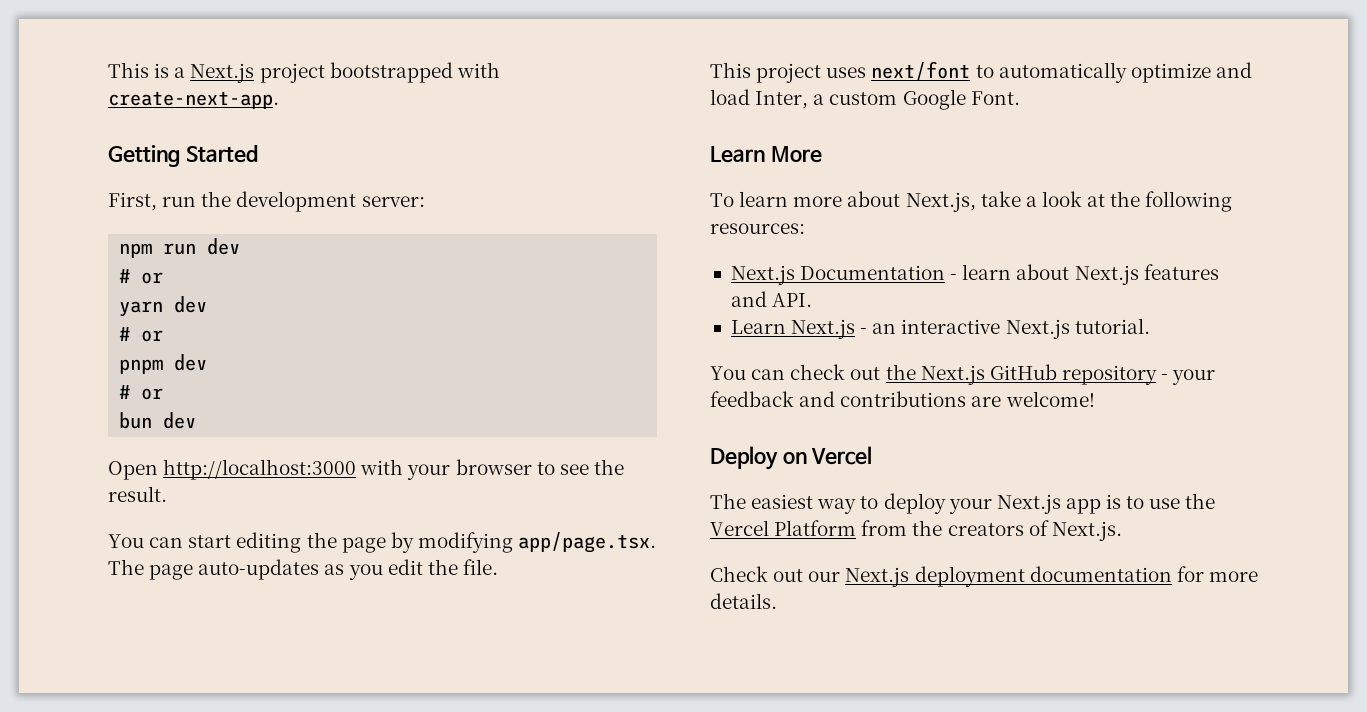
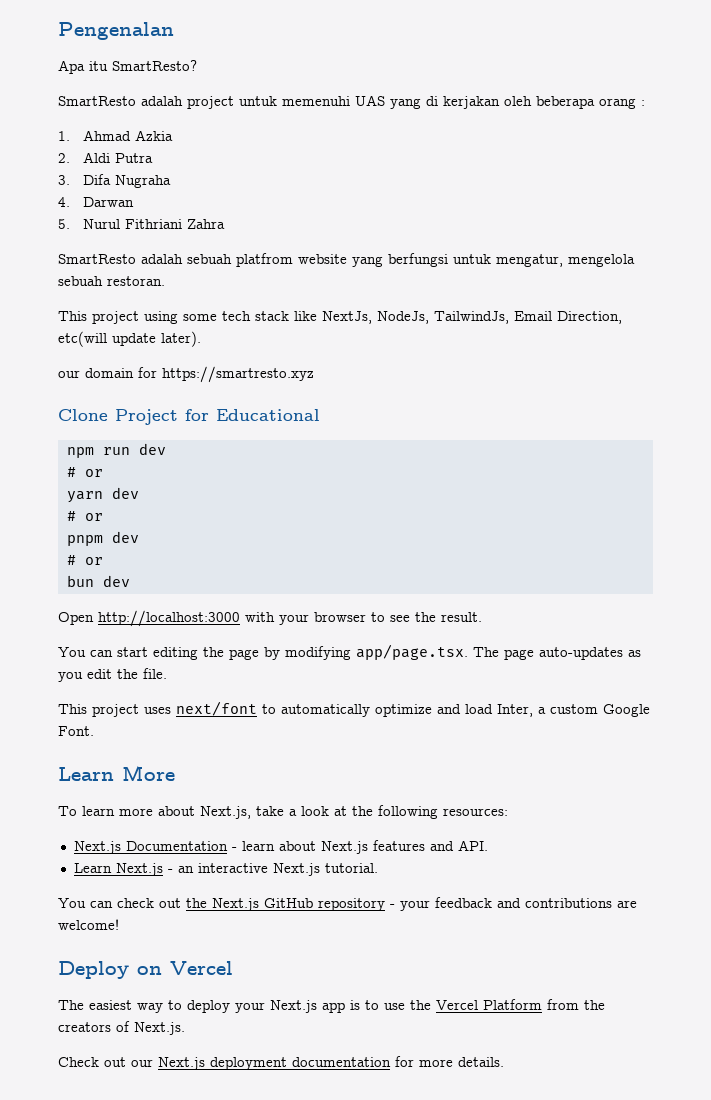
[108,62,500,83] [108,91,279,109] [108,145,258,167] [108,191,425,212] This is a Next.js project bootstrapped with create-next-app. // Getting Started // First, run the development server: -> [58,22,174,40] [58,60,197,74] [58,95,645,109] [58,130,174,141] [58,152,154,163] [58,174,172,188] [58,197,135,207] [58,219,226,229] [58,253,635,267] [58,276,165,286] [58,311,622,324] [58,331,201,347] [58,366,314,383] [58,409,320,425] Pengenalan // Apa itu SmartResto? // SmartResto adalah project untuk memenuhi UAS yang di kerjakan oleh beberapa orang : // 1. Ahmad Azkia // 2. Aldi Putra // 3. Difa Nugraha // 4. Darwan // 5. Nurul Fithriani Zahra // SmartResto adalah sebuah platfrom website yang berfungsi untuk mengatur, mengelola sebuah restoran. // This project using some tech stack like NextJs, NodeJs, TailwindJs, Email Direction, etc(will update later). // our domain for https://smartresto.xyz // Clone Project for Educational

